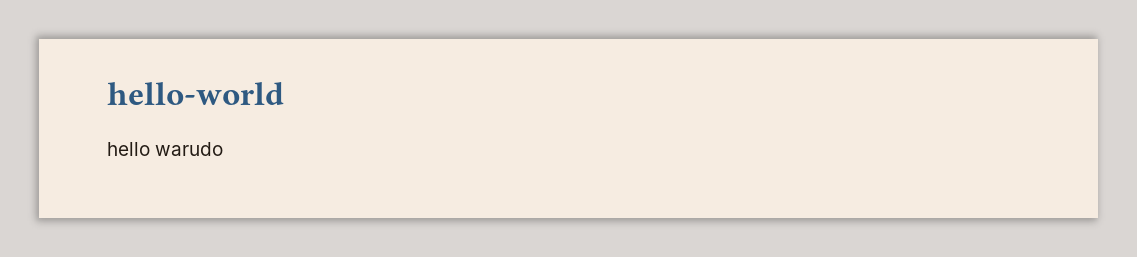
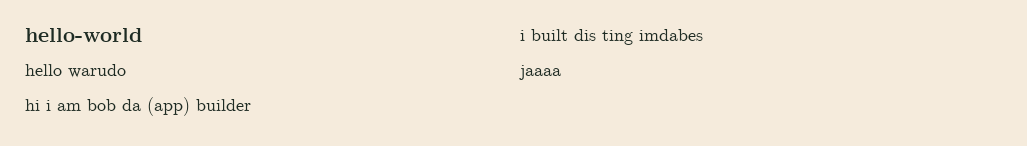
(224, 149) none -> [25,97,251,116] [520,29,703,45] [519,65,561,80] // hi i am bob da (app) builder // i built dis ting imdabes // jaaaa

